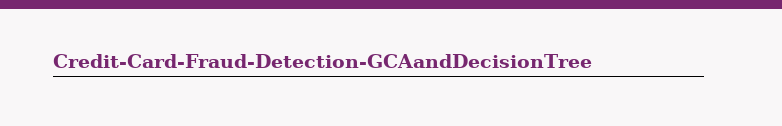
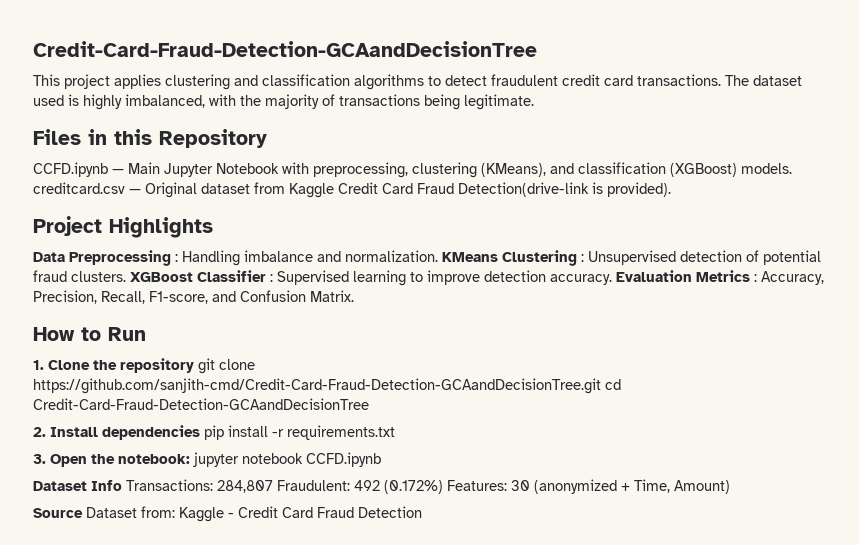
[53,54,592,68] Credit-Card-Fraud-Detection-GCAandDecisionTree -> [33,41,537,57] [33,74,802,90] [33,94,534,110] [33,129,267,148] [33,162,792,178] [33,182,671,198] [33,216,213,238] [33,250,821,266] [33,270,824,286] [33,290,354,304] [33,327,146,341] [33,358,255,374] [33,378,621,394] [33,398,369,410] [33,425,395,440] [33,452,381,467] [33,479,730,494] [33,506,422,522] Credit-Card-Fraud-Detection-GCAandDecisionTree // This project applies clustering and classification algorithms to detect fraudulent credit card transactions. The dataset used is highly imbalanced, with the majority of transactions being legitimate. // Files in this Repository // CCFD.ipynb — Main Jupyter Notebook with preprocessing, clustering (KMeans), and classification (XGBoost) models. creditcard.csv — Original dataset from Kaggle Credit Card Fraud Detection(drive-link is provided). // Project Highlights // Data Preprocessing : Handling imbalance and normalization. KMeans Clustering : Unsupervised detection of potential fraud clusters. XGBoost Classifier : Supervised learning to improve detection accuracy. Evaluation Metrics : Accuracy, Precision, Recall, F1-score, and Confusion Matrix. // How to Run // 1. Clone the repository git clone https://github.com/sanjith-cmd/Credit-Card-Fraud-Detection-GCAandDecisionTree.git cd Credit-Card-Fraud-Detection-GCAandDecisionTree // 2. Install dependencies pip install -r requirements.txt // 3. Open the notebook: jupyter notebook CCFD.ipynb // Dataset Info Transactions: 284,807 Fraudulent: 492 (0.172%) Features: 30 (anonymized + Time, Amount) // Source Dataset from: Kaggle - Credit Card Fraud Detection

